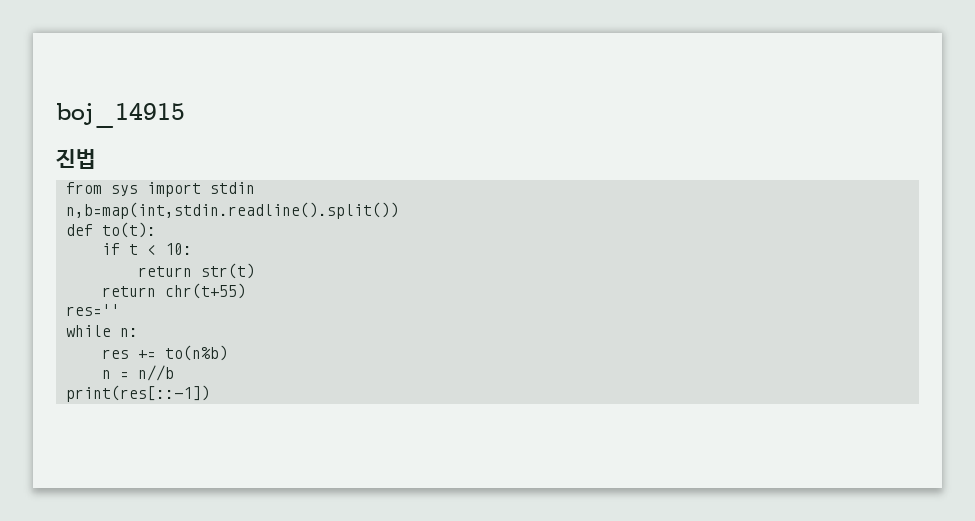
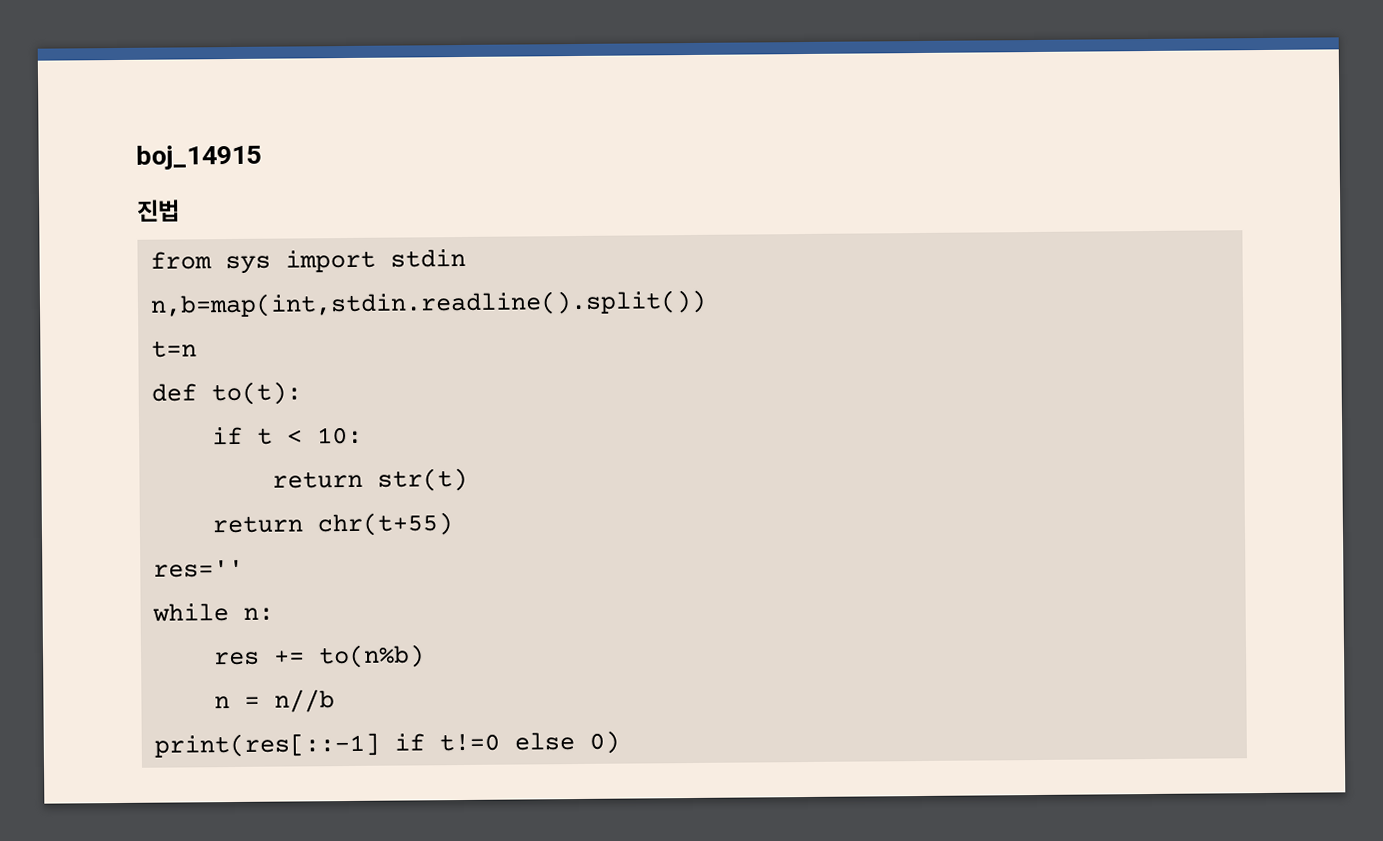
(400, 210) none -> [150,340,197,358] // t=n
[66,385,211,402] print(res[::-1]) -> [153,730,620,758] print(res[::-1] if t!=0 else 0)

